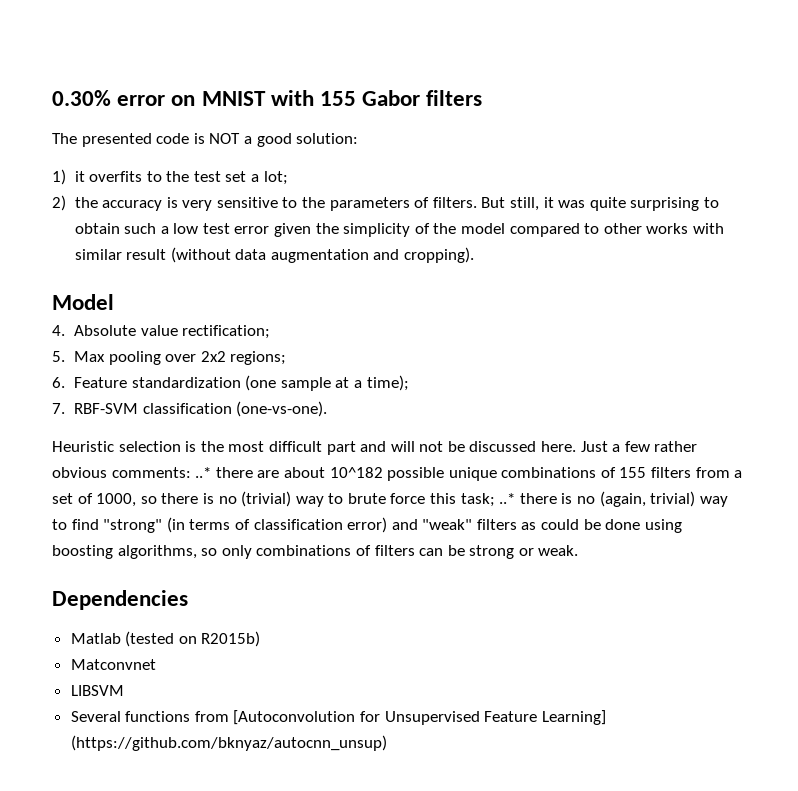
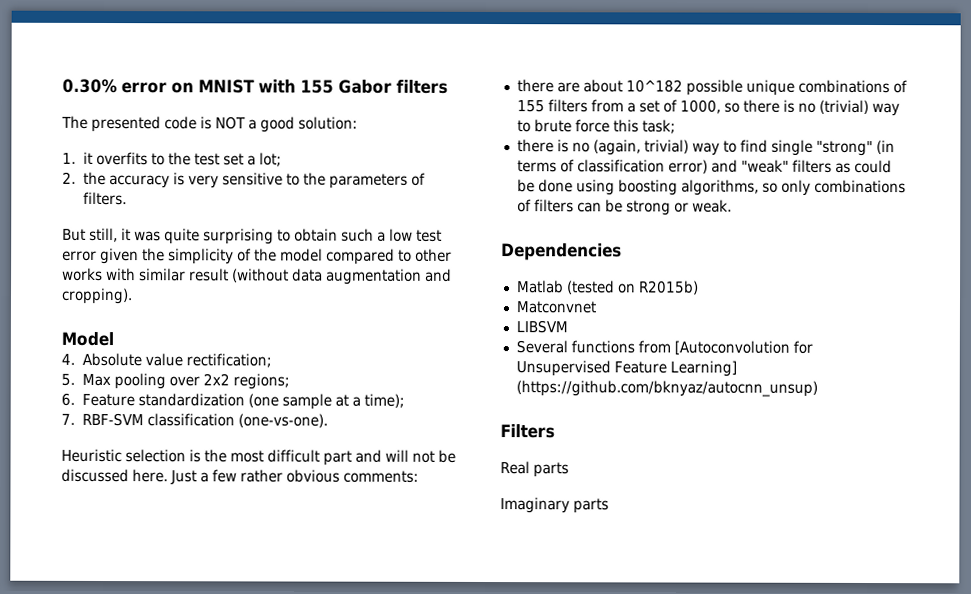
[52,169,66,185] 1) -> [62,152,76,164] 1.
[52,195,66,211] 2) -> [62,171,76,184] 2.
(477, 202) none -> (128, 198) //
[195,467,212,478] ..* -> (419, 476) //
[499,493,516,504] ..* -> (676, 126) //
(99, 524) none -> [770,139,813,156] single
(387, 743) none -> [500,424,555,439] [500,461,569,478] [500,497,609,514] // Filters // Real parts // Imaginary parts

